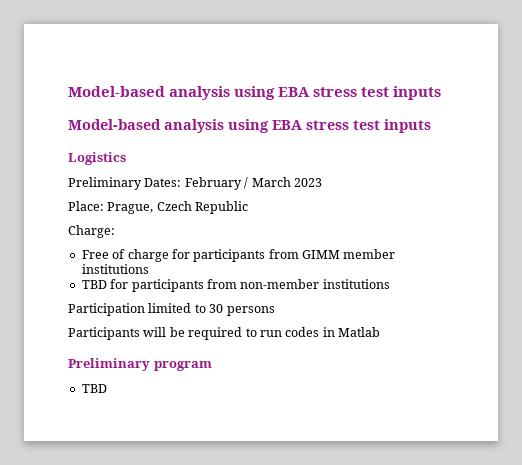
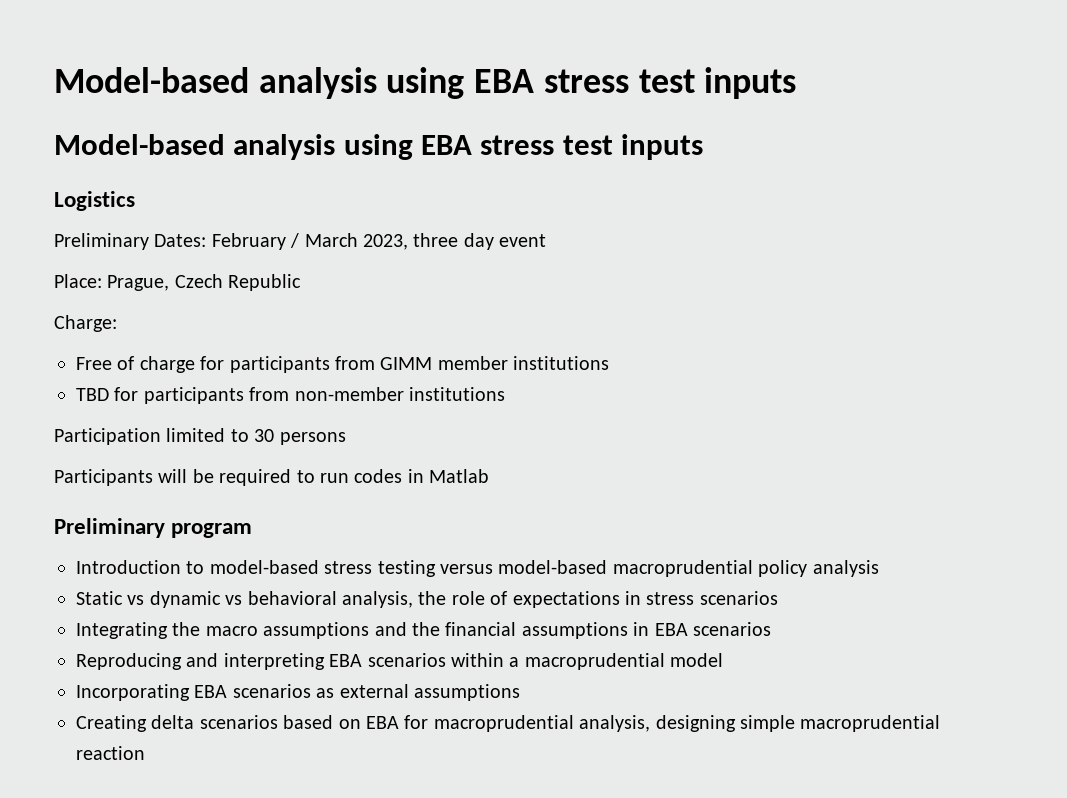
[293,178,322,187] 2023 -> [363,233,547,250] 2023, three day event
[81,384,107,393] TBD -> [76,560,879,577] [76,591,778,608] [76,622,771,639] [76,653,724,670] [76,684,520,701] [76,715,941,732] [76,746,145,760] Introduction to model-based stress testing versus model-based macroprudential policy analysis // Static vs dynamic vs behavioral analysis, the role of expectations in stress scenarios // Integrating the macro assumptions and the financial assumptions in EBA scenarios // Reproducing and interpreting EBA scenarios within a macroprudential model // Incorporating EBA scenarios as external assumptions // Creating delta scenarios based on EBA for macroprudential analysis, designing simple macroprudential reaction

